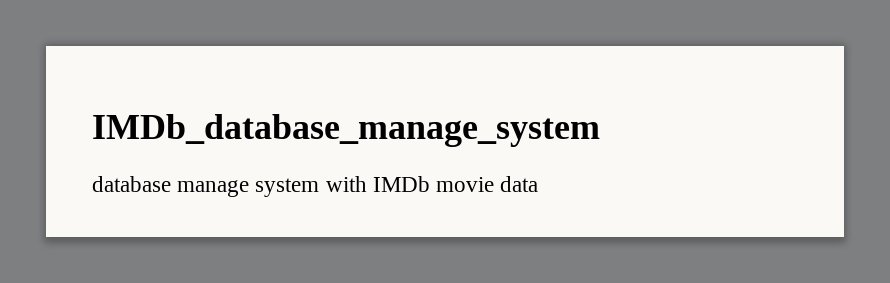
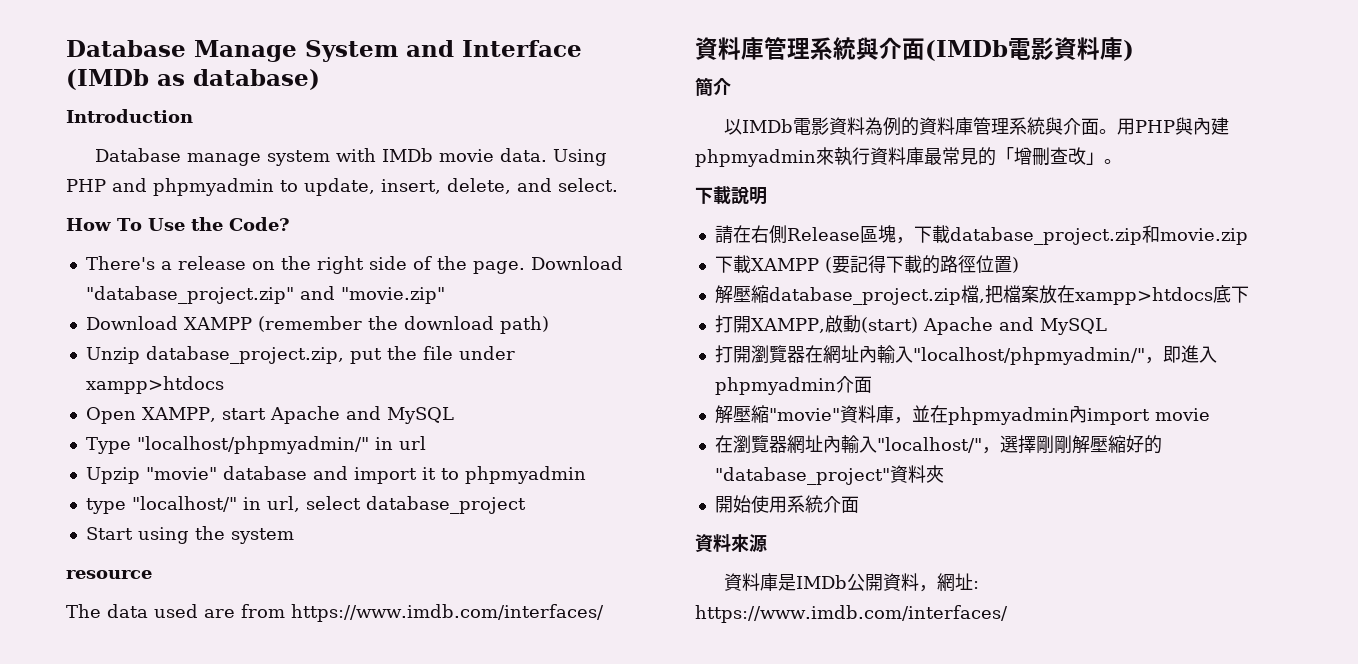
[92,114,600,147] [92,176,171,192] IMDb_database_manage_system // database -> [66,40,582,62] [66,69,320,90] [66,109,193,123] [95,148,182,162] Database Manage System and Interface (IMDb as database) // Introduction // Database
[500,176,539,192] data -> [500,148,608,166] [66,178,618,196] [66,217,290,231] [85,256,623,274] [85,286,445,304] [85,316,549,334] [85,346,515,364] [85,376,224,394] [85,406,454,424] [85,436,426,454] [85,466,586,484] [85,496,526,514] [85,526,294,544] [66,570,152,579] [66,604,604,622] [695,37,1134,61] [695,77,731,96] [724,117,1230,136] [695,147,1122,167] [695,186,767,205] [714,225,1248,245] [714,255,1019,274] [714,285,1249,305] [714,315,1107,335] [714,345,1217,365] [714,376,872,395] [714,405,1210,425] [714,435,1162,454] [714,465,944,485] [714,495,859,513] [695,534,767,553] [724,573,980,592] [695,605,1008,623] data. Using PHP and phpmyadmin to update, insert, delete, and select. // How To Use the Code? // There's a release on the right side of the page. Download "database_project.zip" and "movie.zip" // Download XAMPP (remember the download path) // Unzip database_project.zip, put the file under xampp>htdocs // Open XAMPP, start Apache and MySQL // Type "localhost/phpmyadmin/" in url // Upzip "movie" database and import it to phpmyadmin // type "localhost/" in url, select database_project // Start using the system // resource // The data used are from https://www.imdb.com/interfaces/ // 資料庫管理系統與介面(IMDb電影資料庫) // 簡介 // 以IMDb電影資料為例的資料庫管理系統與介面。用PHP與內建phpmyadmin來執行資料庫最常見的「增刪查改」。 // 下載說明 // 請在右側Release區塊，下載database_project.zip和movie.zip // 下載XAMPP (要記得下載的路徑位置) // 解壓縮database_project.zip檔,把檔案放在xampp>htdocs底下 // 打開XAMPP,啟動(start) Apache and MySQL // 打開瀏覽器在網址內輸入"localhost/phpmyadmin/"，即進入phpmyadmin介面 // 解壓縮"movie"資料庫，並在phpmyadmin內import movie // 在瀏覽器網址內輸入"localhost/"，選擇剛剛解壓縮好的"database_project"資料夾 // 開始使用系統介面 // 資料來源 // 資料庫是IMDb公開資料，網址: https://www.imdb.com/interfaces/

